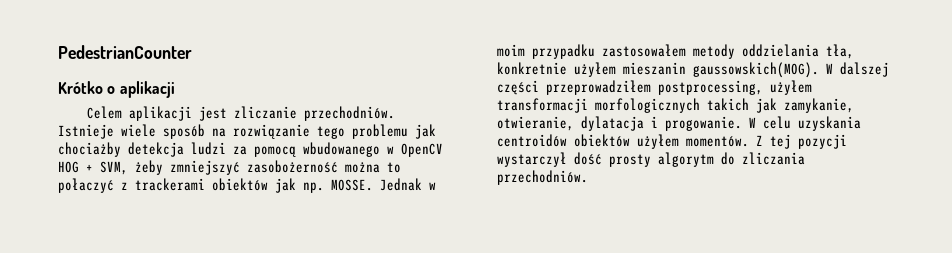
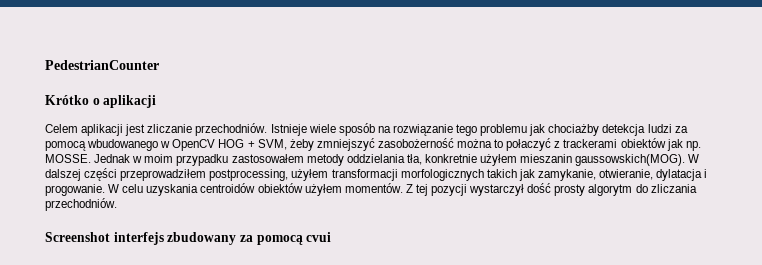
(588, 177) none -> [45,232,332,245] // Screenshot interfejs zbudowany za pomocą cvui

